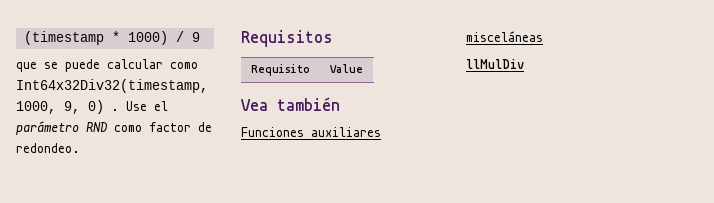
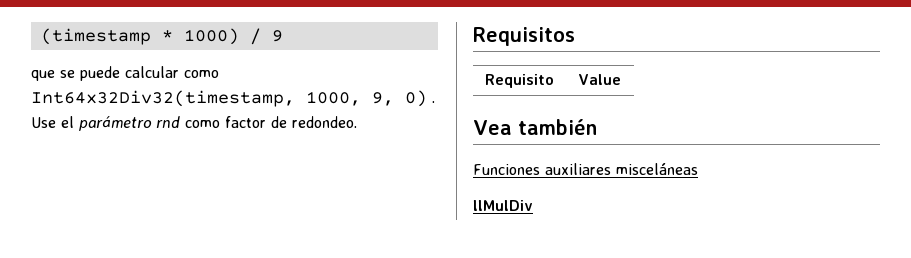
[86,122,107,132] RND -> [156,116,180,128] rnd

